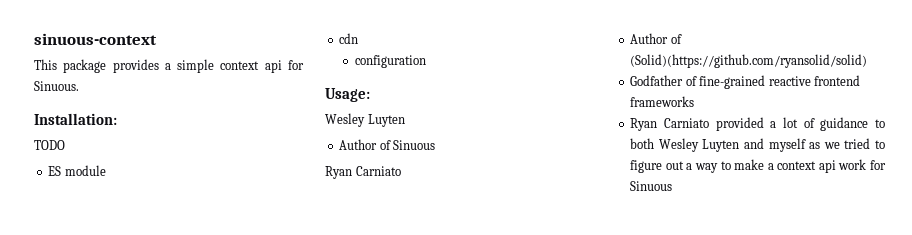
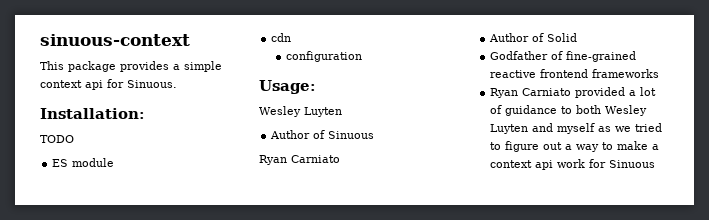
[630,54,868,68] (Solid)(https://github.com/ryansolid/solid) -> [547,33,578,42] Solid

